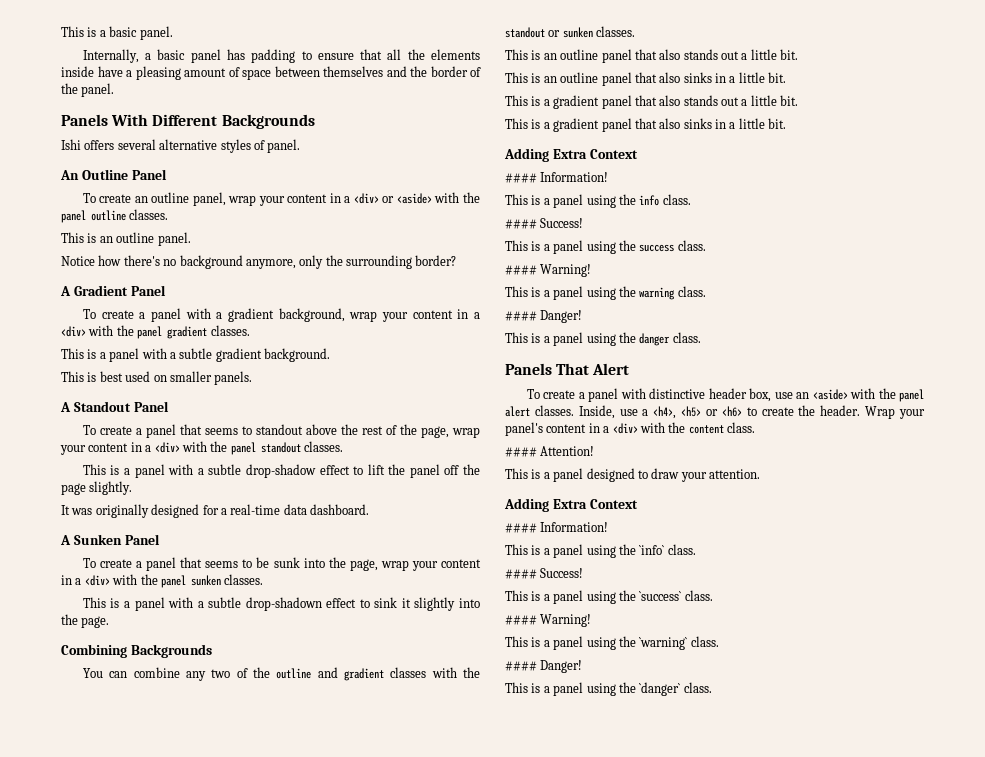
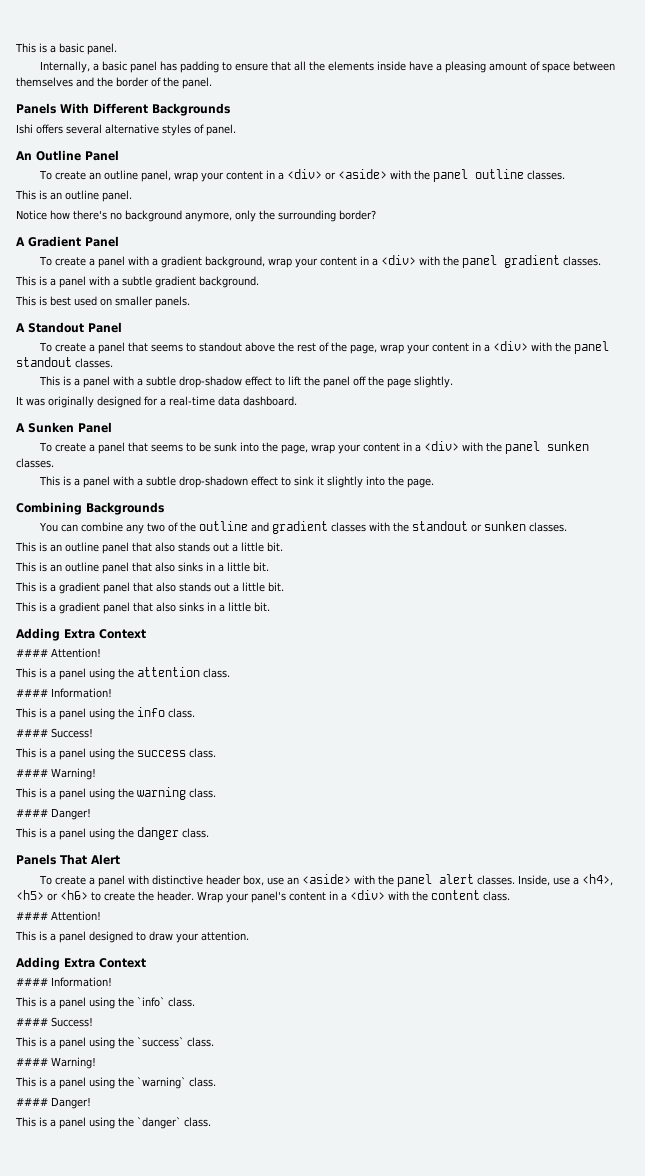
(638, 154) none -> [16,648,101,658] [15,667,230,680] // #### Attention! // This is a panel using the attention class.

